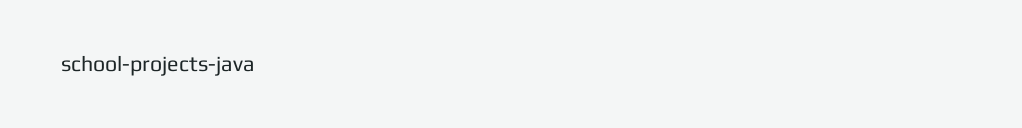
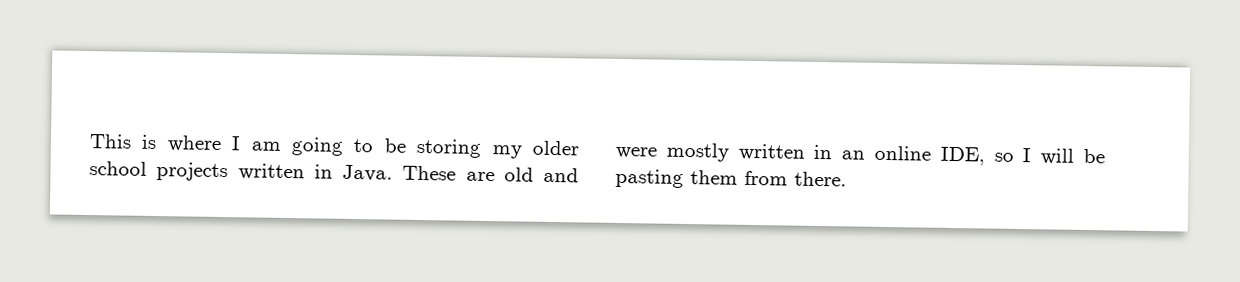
[61,55,255,76] school-projects-java -> [89,134,579,159] [89,161,579,183] [615,142,1105,166] [615,168,847,188] This is where I am going to be storing my older school projects written in Java. These are old and were mostly written in an online IDE, so I will be pasting them from there.

